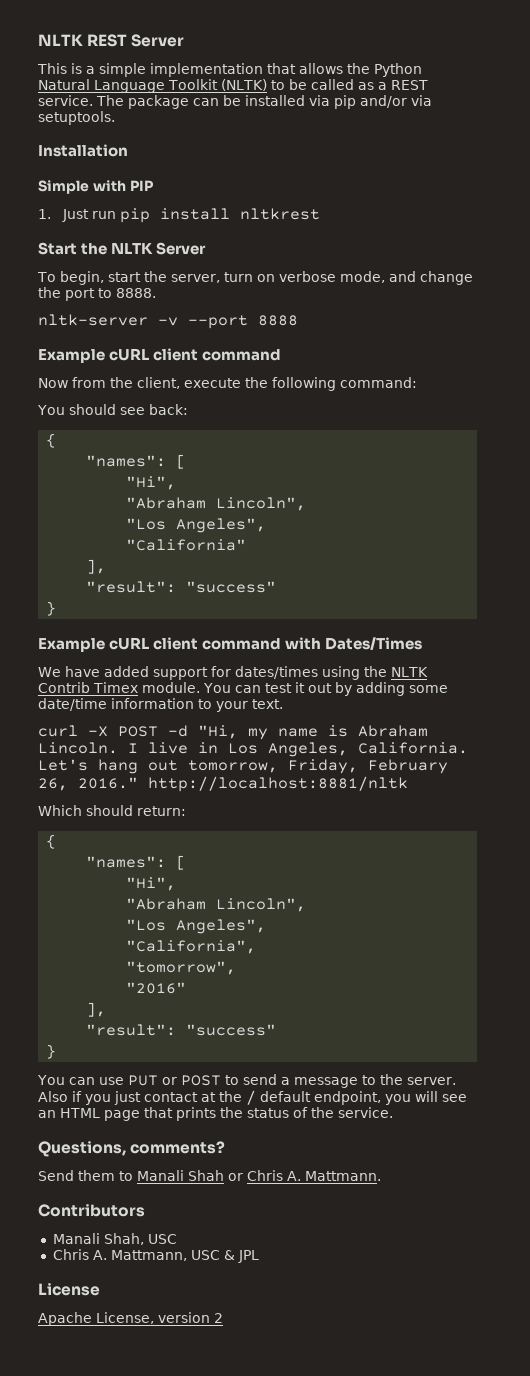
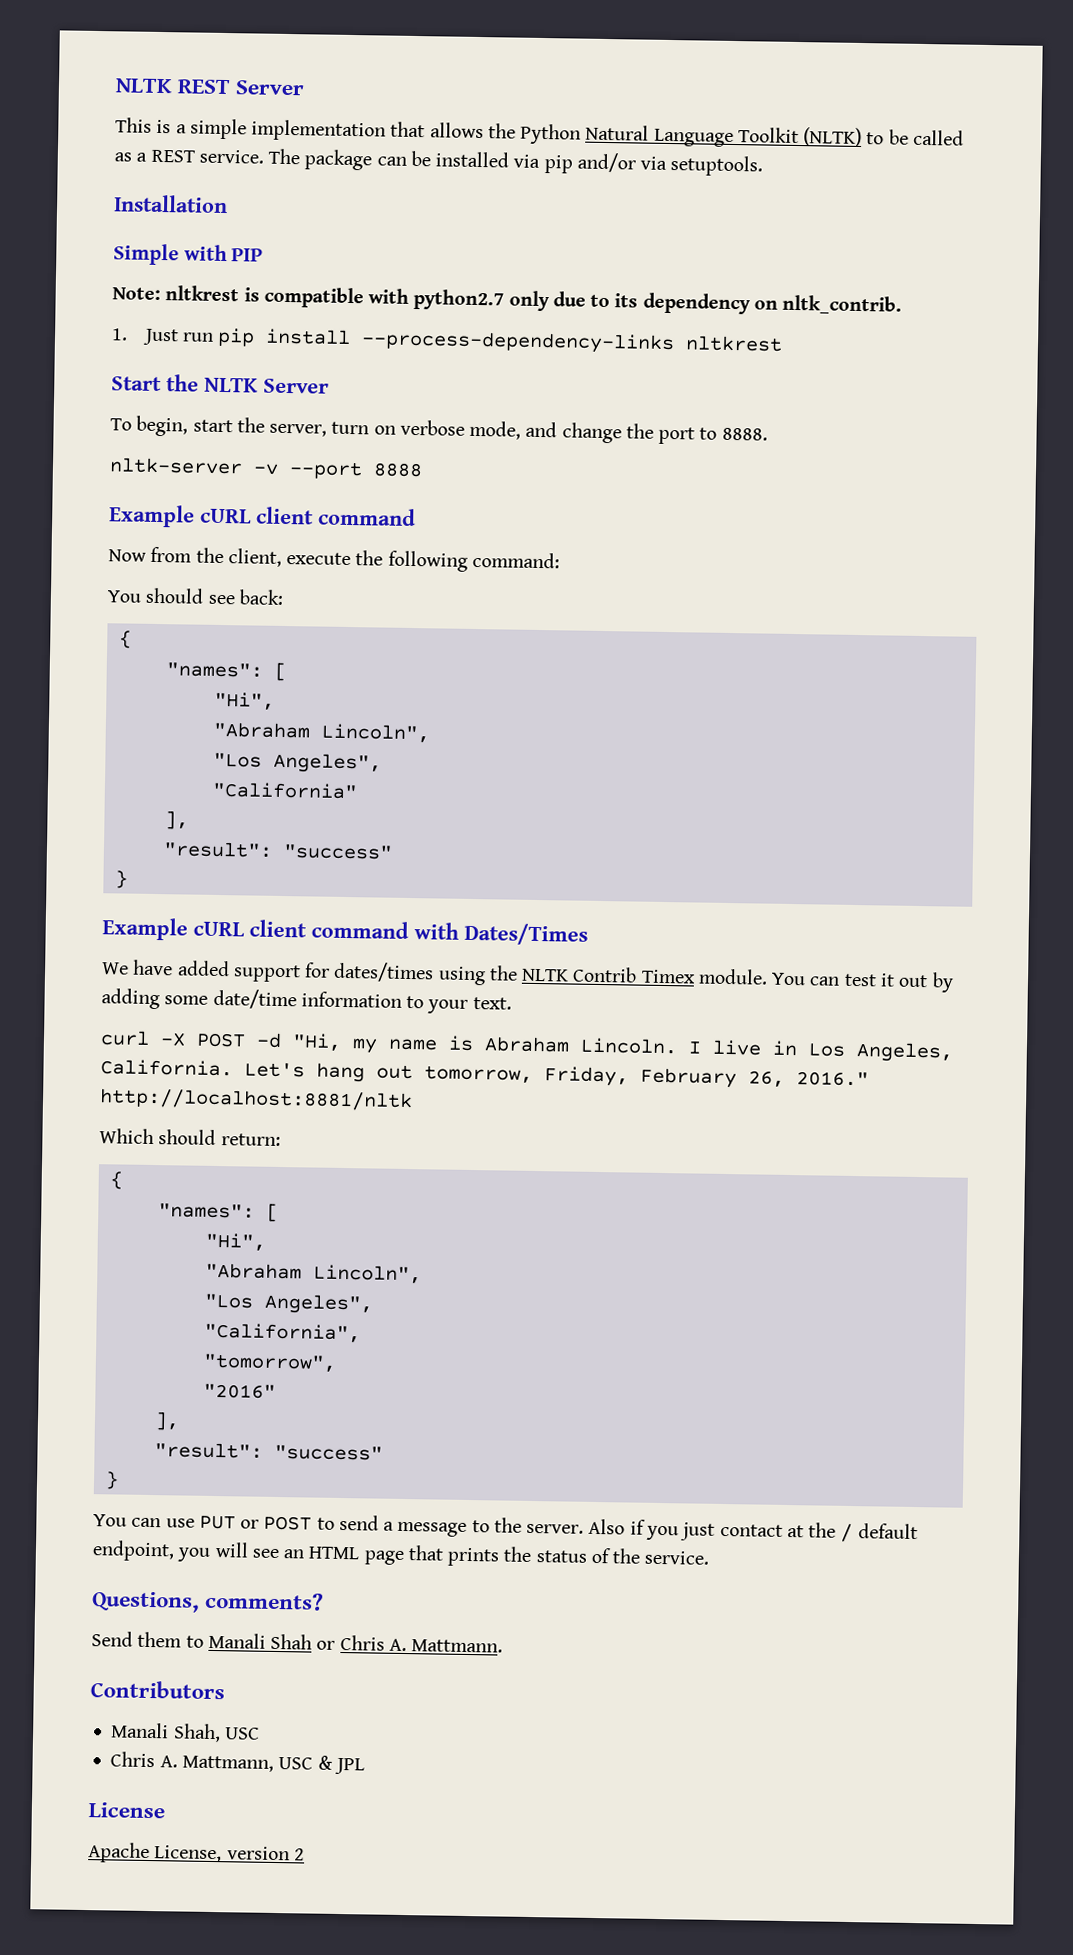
(154, 185) none -> [112,285,903,315] // Note: nltkrest is compatible with python2.7 only due to its dependency on nltk_contrib.
(231, 214) none -> [361,330,676,355] --process-dependency-links

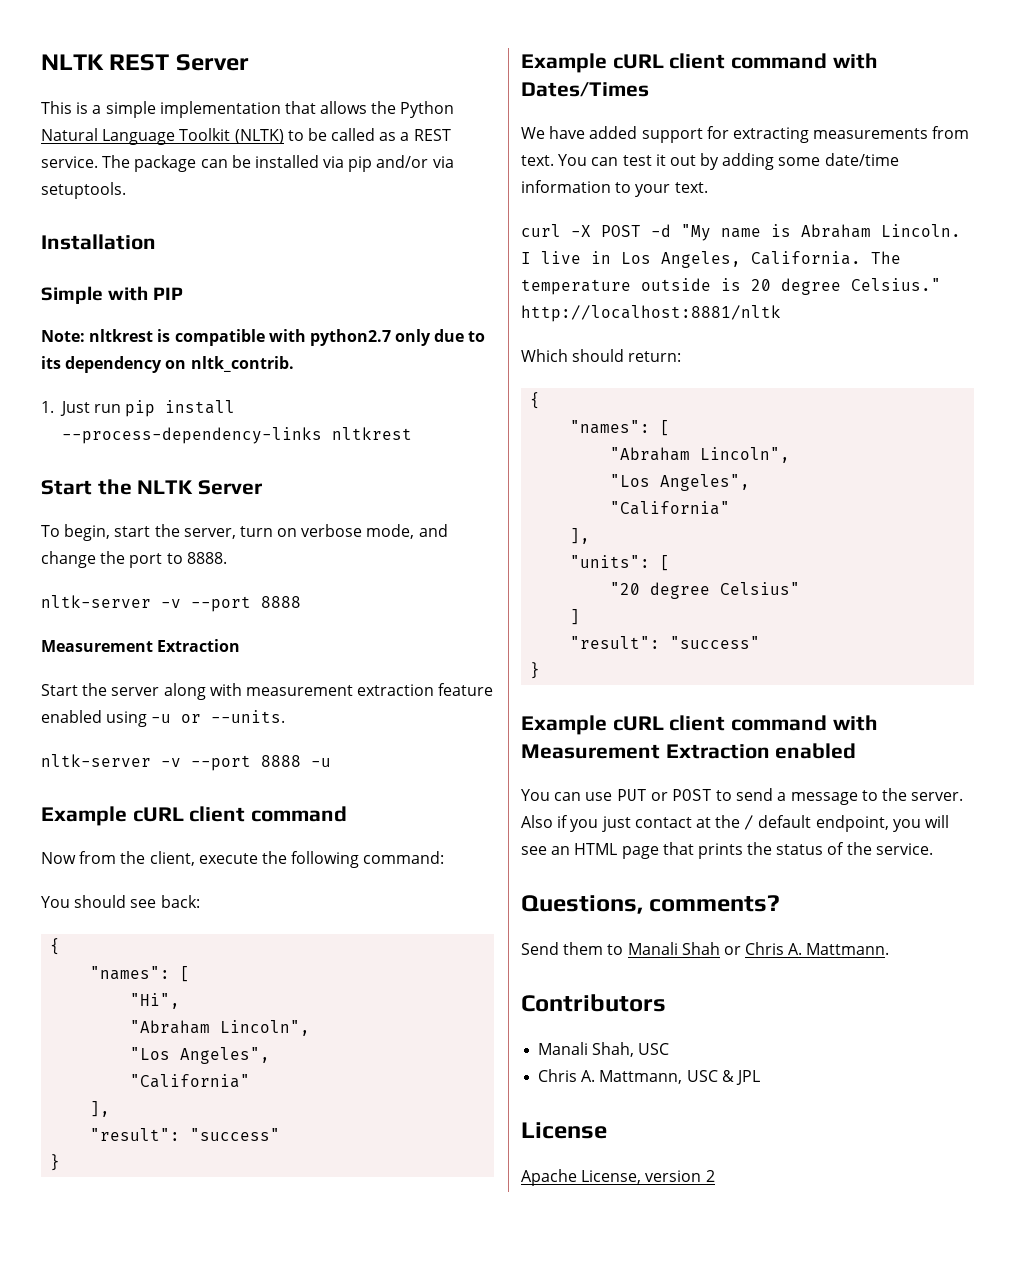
(423, 470) none -> [41,639,241,652] [41,683,494,700] [41,710,286,727] [41,754,331,771] // Measurement Extraction // Start the server along with measurement extraction feature enabled using -u or --units. // nltk-server -v --port 8888 -u
[333,961,768,986] dates/times using the NLTK Contrib Timex module. -> [732,126,970,143] [521,155,554,166] extracting measurements from text.
[292,1033,378,1054] "Hi, my -> [681,224,711,241] "My
[244,1062,869,1089] Let's hang out tomorrow, Friday, February 26, 2016." -> [871,251,901,264] [521,278,941,295] The temperature outside is 20 degree Celsius."
[204,1232,266,1251] [204,1262,422,1284] [203,1293,373,1315] [203,1322,361,1343] [202,1353,337,1372] [202,1383,276,1399] [153,1412,180,1431] [153,1442,383,1461] [104,1471,119,1490] // "Hi", // "Abraham Lincoln", // "Los Angeles", // "California", // "tomorrow", // "2016" // ], // "result": "success" // } -> [610,447,791,463] [610,474,751,491] [610,501,731,515] [570,528,591,544] [570,555,671,571] [610,582,801,599] [570,609,581,625] [570,636,761,649] [530,662,541,679] [521,715,878,735] [521,743,857,759] // "Abraham Lincoln", // "Los Angeles", // "California" // ], // "units": [ // "20 degree Celsius" // ] // "result": "success" // } // Example cURL client command with Measurement Extraction enabled

